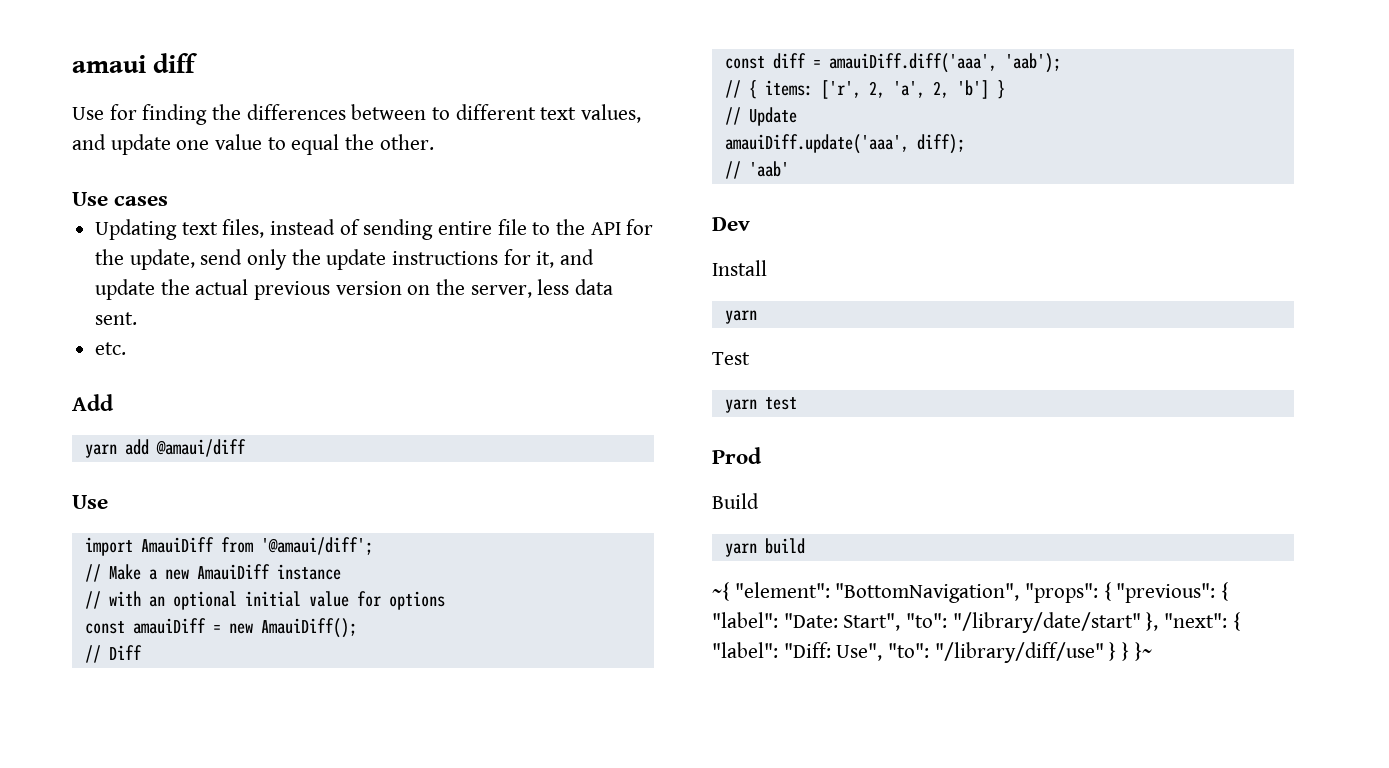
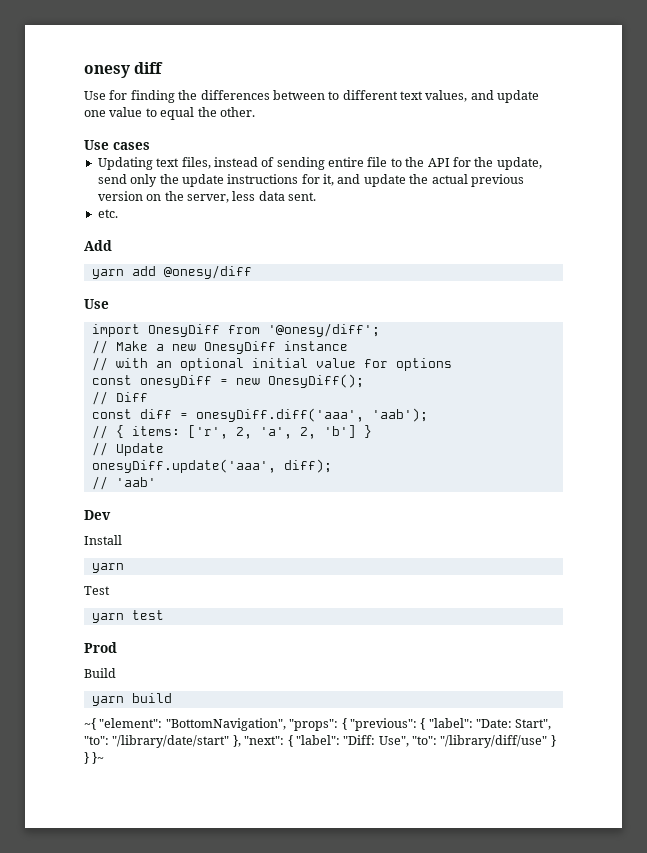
[72,55,146,73] amaui -> [84,65,130,78] onesy
[155,439,246,457] @amaui/diff -> [163,265,252,279] @onesy/diff
[140,537,373,555] AmauiDiff from '@amaui/diff'; -> [147,323,380,337] OnesyDiff from '@onesy/diff';
[196,564,270,580] AmauiDiff -> [203,341,276,354] OnesyDiff
[132,618,206,634] amauiDiff -> [139,375,212,388] onesyDiff
[260,618,357,638] AmauiDiff(); -> [267,374,364,388] OnesyDiff();
[828,53,997,73] amauiDiff.diff('aaa', -> [195,408,364,422] onesyDiff.diff('aaa',
[724,134,909,154] amauiDiff.update('aaa', -> [91,459,276,473] onesyDiff.update('aaa',

